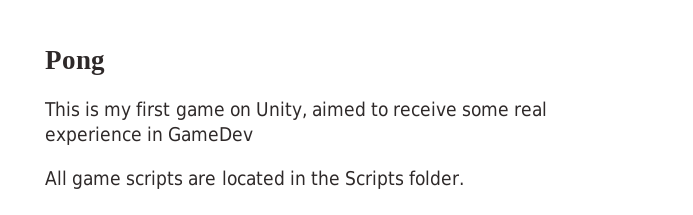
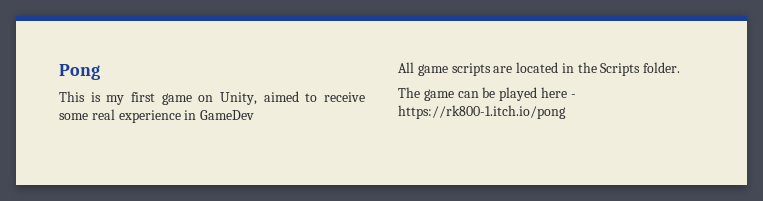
(465, 178) none -> [398,87,576,101] [398,105,566,119] // The game can be played here - https://rk800-1.itch.io/pong

